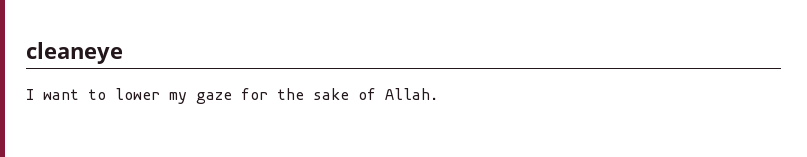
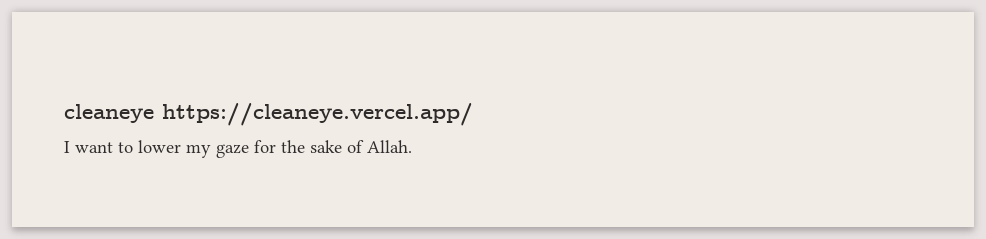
(123, 53) none -> [162,103,473,126] https://cleaneye.vercel.app/

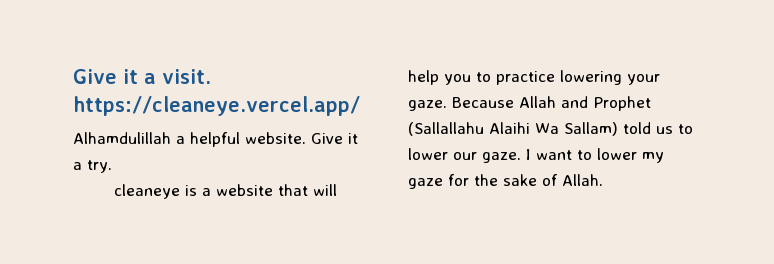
[64,103,473,126] cleaneye https://cleaneye.vercel.app/ // -> [73,69,211,84] [73,96,360,116] [73,132,358,147] [73,160,112,173] [114,184,338,199] [408,70,660,85] [408,96,651,111] [408,122,693,136] [408,148,521,163] Give it a visit. https://cleaneye.vercel.app/ // Alhamdulillah a helpful website. Give it a try. // cleaneye is a website that will help you to practice lowering your gaze. Because Allah and Prophet (Sallallahu Alaihi Wa Sallam) told us to lower our gaze.

